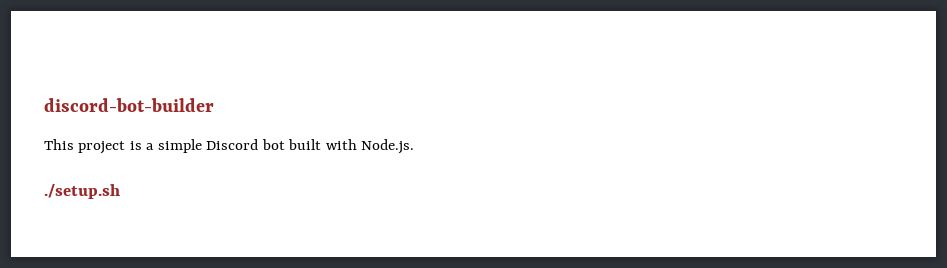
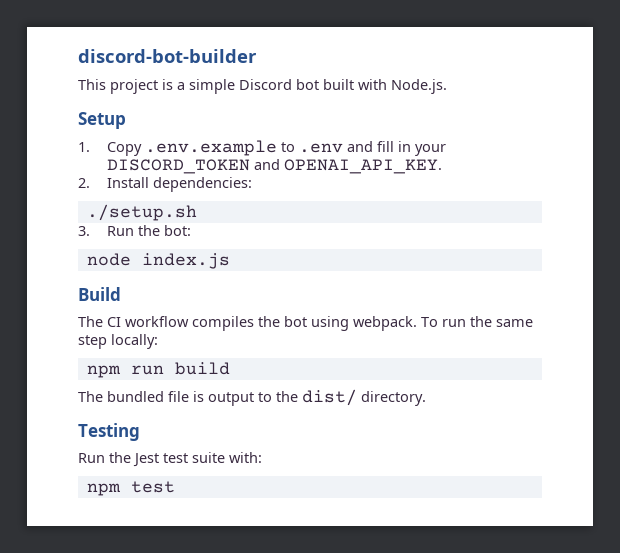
[44,184,120,199] ./setup.sh -> [78,112,126,129] [78,140,446,156] [106,159,442,174] [78,177,252,192] [86,204,197,221] [78,225,191,236] [86,253,230,269] [78,287,121,301] [78,316,533,331] [78,334,158,349] [86,362,230,378] [78,389,426,406] [78,423,140,441] [78,452,262,467] [86,481,175,496] Setup // 1. Copy .env.example to .env and fill in your DISCORD_TOKEN and OPENAI_API_KEY. // 2. Install dependencies: // ./setup.sh // 3. Run the bot: // node index.js // Build // The CI workflow compiles the bot using webpack. To run the same step locally: // npm run build // The bundled file is output to the dist/ directory. // Testing // Run the Jest test suite with: // npm test

